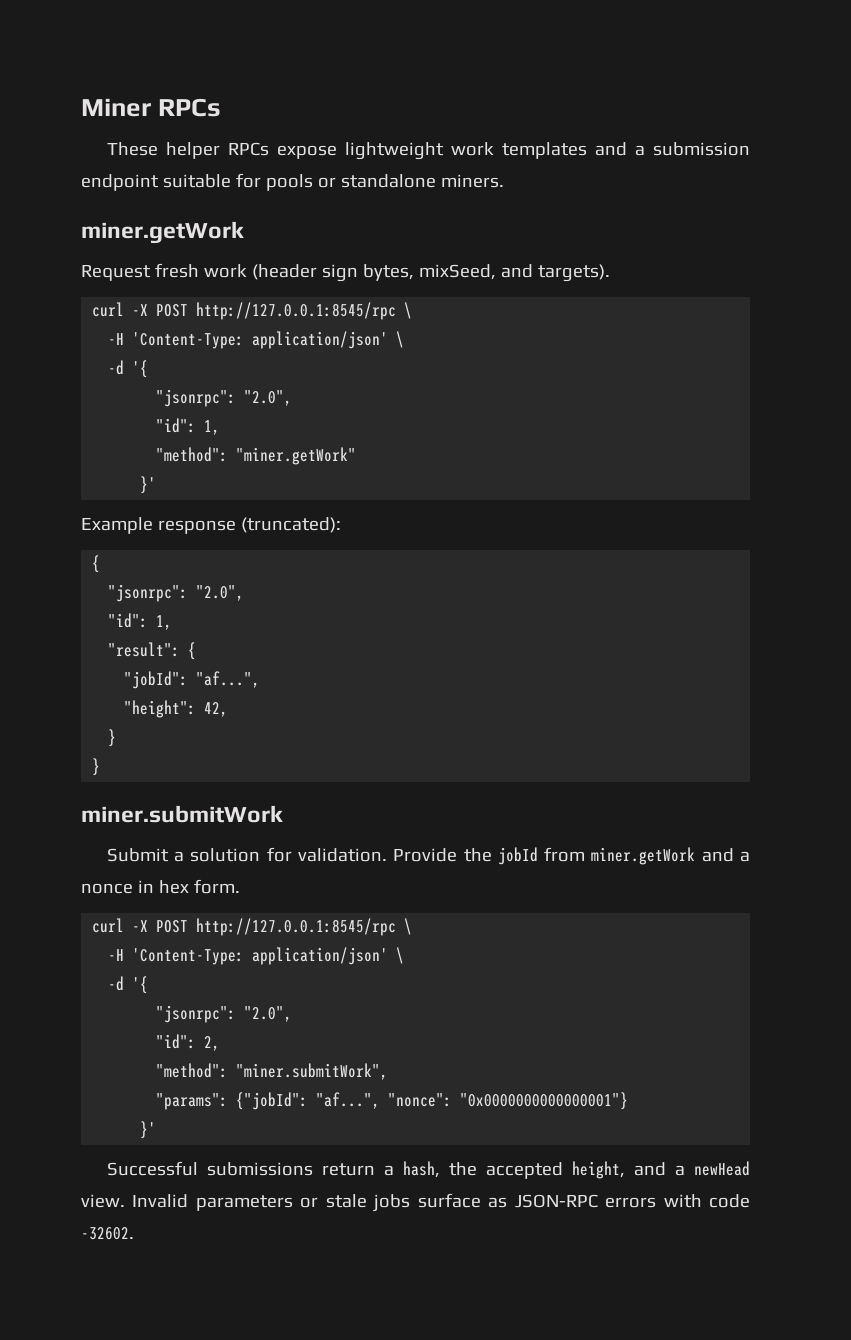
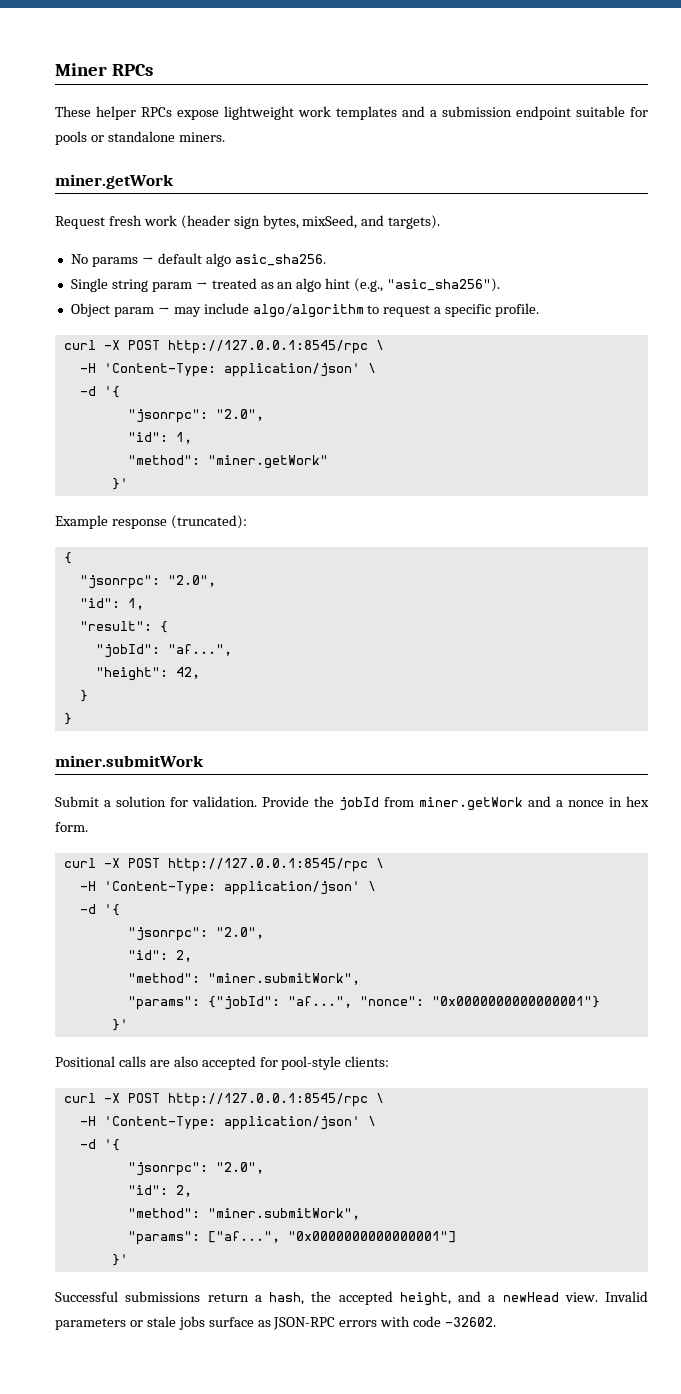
(610, 273) none -> [70,253,326,267] [70,278,501,292] [70,303,540,318] // No params → default algo asic_sha256. // Single string param → treated as an algo hint (e.g., "asic_sha256"). // Object param → may include algo/algorithm to request a specific profile.
(157, 1130) none -> [55,1056,390,1070] [63,1093,384,1107] [79,1116,376,1130] [79,1139,120,1151] [127,1162,264,1176] [127,1185,192,1197] [127,1208,360,1220] [127,1231,456,1245] [111,1254,128,1266] // Positional calls are also accepted for pool-style clients: // curl -X POST http://127.0.0.1:8545/rpc \ // -H 'Content-Type: application/json' \ // -d '{ // "jsonrpc": "2.0", // "id": 2, // "method": "miner.submitWork", // "params": ["af...", "0x0000000000000001"] // }'

